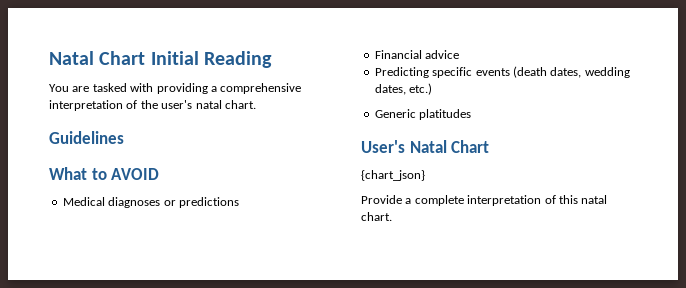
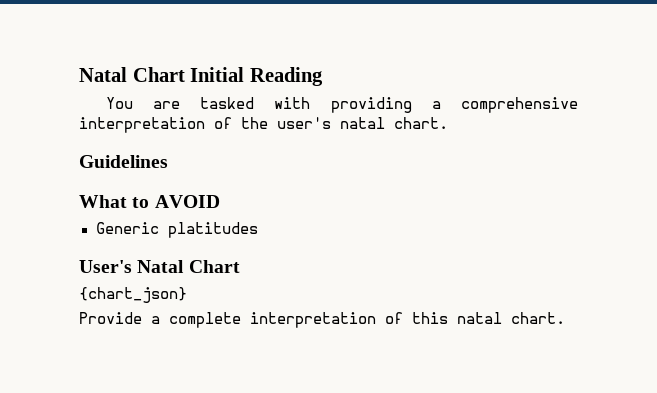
[62,197,239,208] [374,50,460,59] [374,66,630,78] [374,83,433,95] // Medical diagnoses or predictions // Financial advice // Predicting specific events (death dates, wedding dates, etc.) -> (220, 201) none

